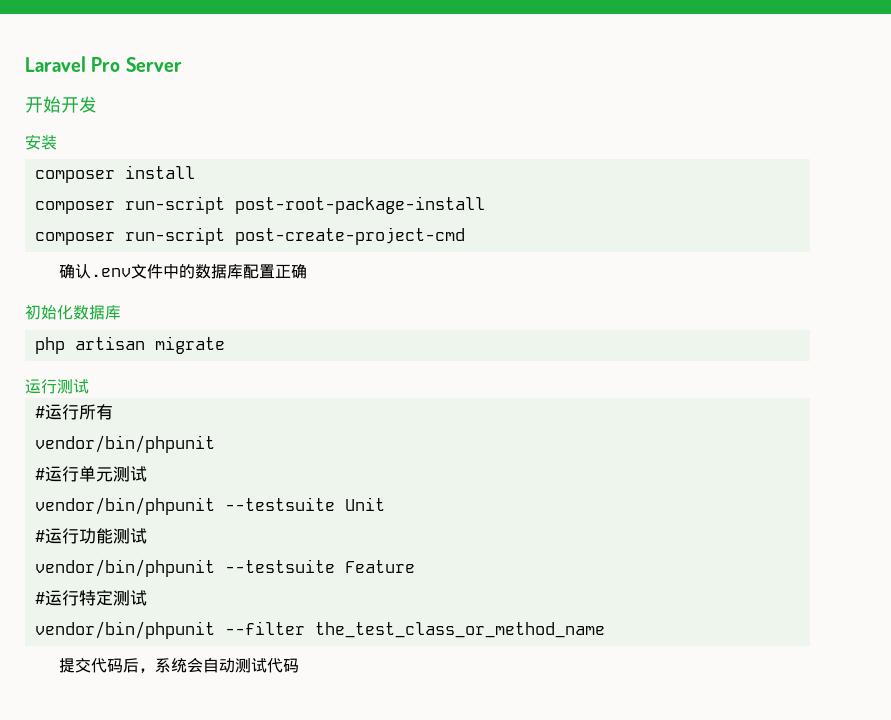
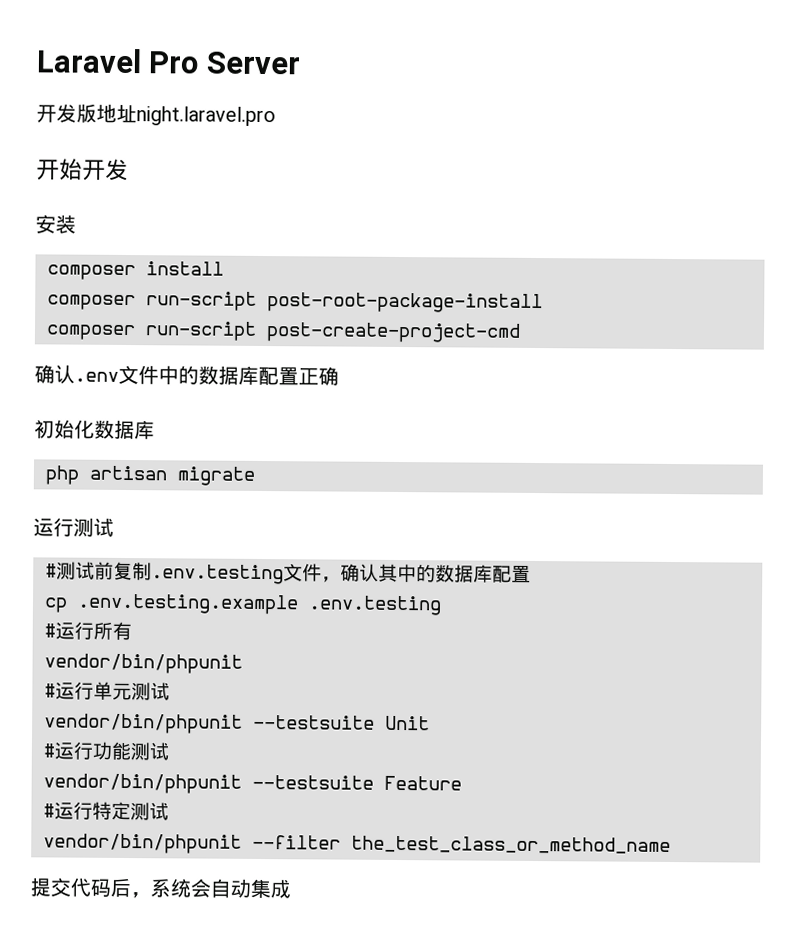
(182, 64) none -> [36,103,276,127] // 开发版地址night.laravel.pro
(89, 386) none -> [45,561,531,585] [44,593,442,616] // #测试前复制.env.testing文件，确认其中的数据库配置 // cp .env.testing.example .env.testing
[234,658,299,673] 测试代码 -> [250,878,291,899] 集成

